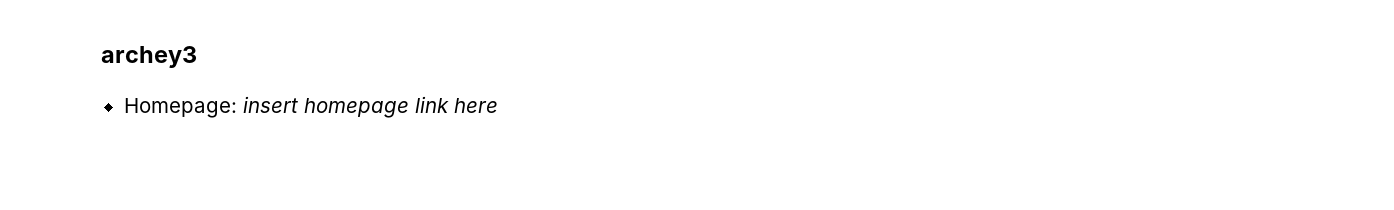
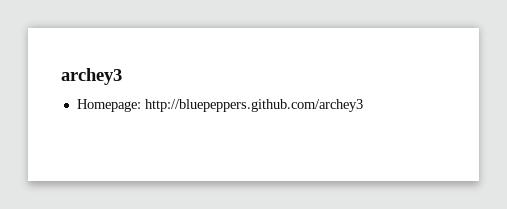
[242,96,498,118] insert homepage link here -> [144,99,363,112] http://bluepeppers.github.com/archey3

